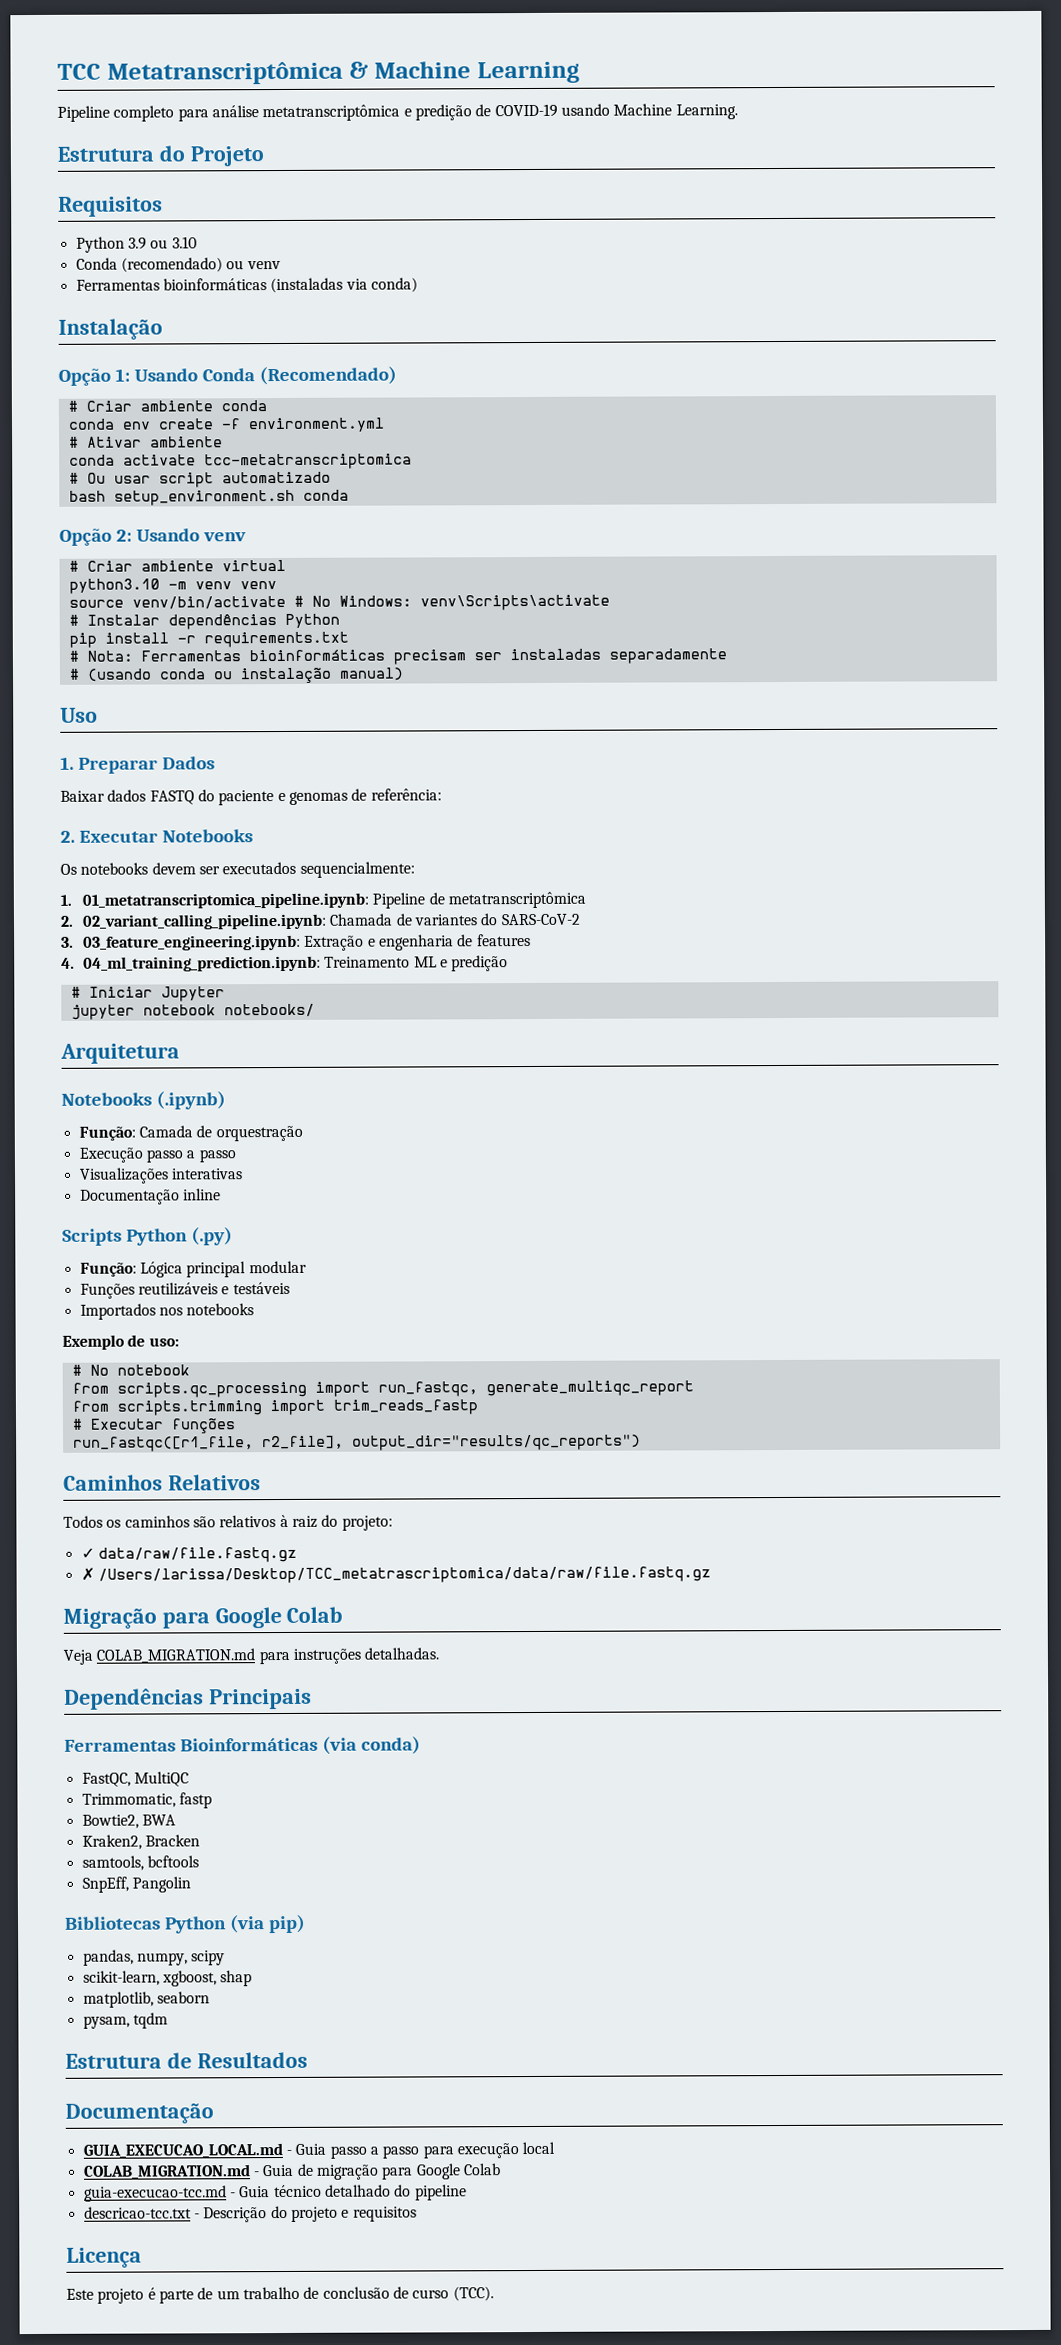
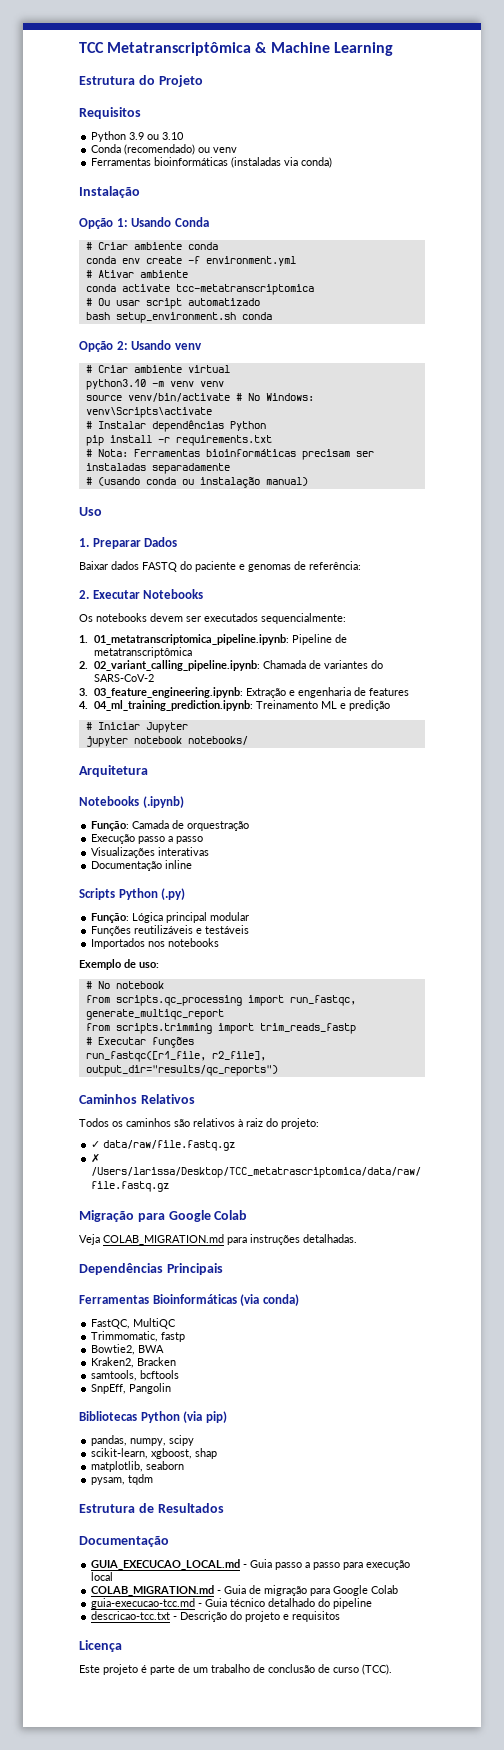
[57,103,738,122] // Pipeline completo para análise metatranscriptômica e predição de COVID-19 usando Machine Learning. -> (393, 49) none
[258,366,397,386] (Recomendado) -> (209, 222) none

